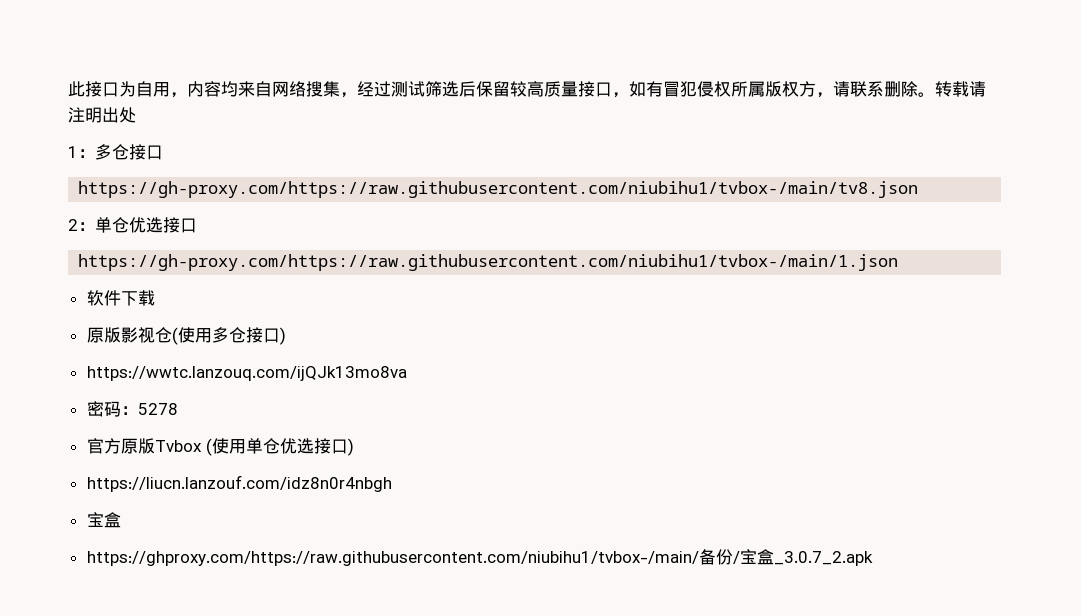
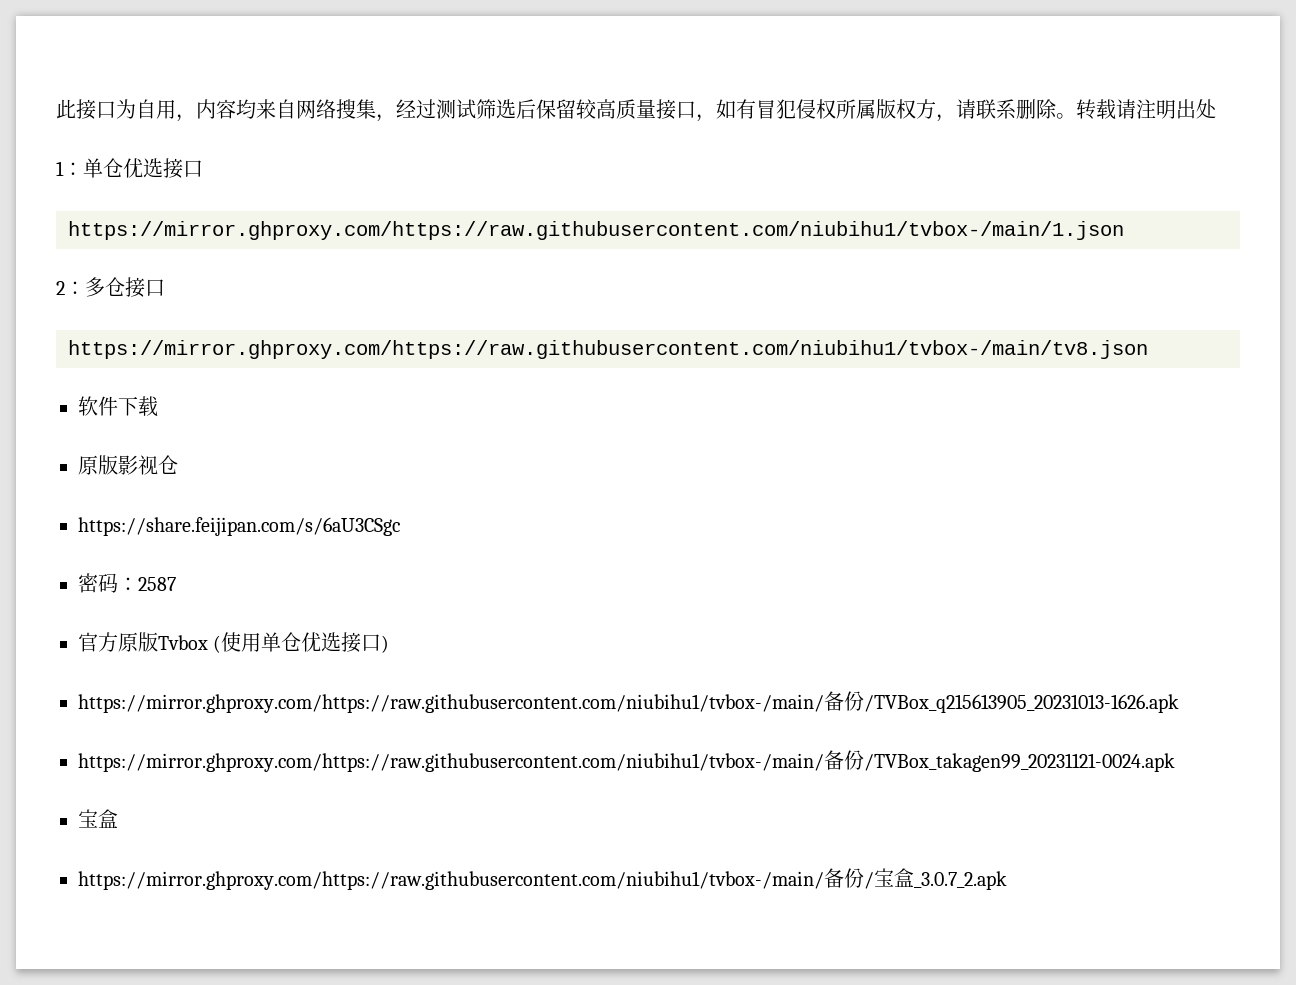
[95,144,163,160] [78,181,919,198] [68,219,95,231] 多仓接口 // https://gh-proxy.com/https://raw.githubusercontent.com/niubihu1/tvbox-/main/tv8.json // 2： -> (83, 169) none
[78,254,899,271] https://gh-proxy.com/https://raw.githubusercontent.com/niubihu1/tvbox-/main/1.json -> [68,221,1124,240] [56,277,165,298] [68,340,1148,359] https://mirror.ghproxy.com/https://raw.githubusercontent.com/niubihu1/tvbox-/main/1.json // 2：多仓接口 // https://mirror.ghproxy.com/https://raw.githubusercontent.com/niubihu1/tvbox-/main/tv8.json
[171,327,286,345] [86,366,407,381] (使用多仓接口) // https://wwtc.lanzouq.com/ijQJk13mo8va -> [78,517,400,536] // https://share.feijipan.com/s/6aU3CSgc
[137,403,178,415] 5278 -> [138,577,176,591] 2587
[86,475,392,492] https://liucn.lanzouf.com/idz8n0r4nbgh -> [78,691,1179,713] [78,750,1175,772] https://mirror.ghproxy.com/https://raw.githubusercontent.com/niubihu1/tvbox-/main/备份/TVBox_q215613905_20231013-1626.apk // https://mirror.ghproxy.com/https://raw.githubusercontent.com/niubihu1/tvbox-/main/备份/TVBox_takagen99_20231121-0024.apk
[86,551,699,566] https://ghproxy.com/https://raw.githubusercontent.com/niubihu1/tvbox-/main/ -> [78,871,824,890] https://mirror.ghproxy.com/https://raw.githubusercontent.com/niubihu1/tvbox-/main/

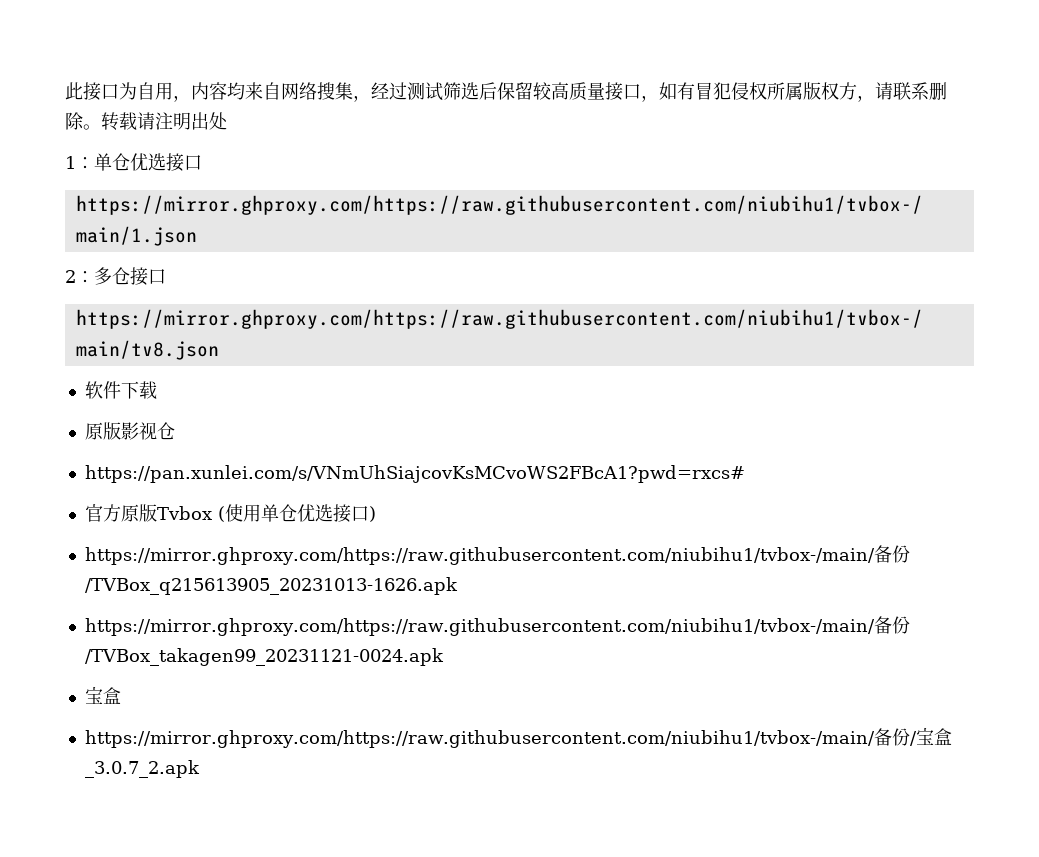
[78,517,400,536] [78,573,176,593] https://share.feijipan.com/s/6aU3CSgc // 密码：2587 -> [84,465,745,483] https://pan.xunlei.com/s/VNmUhSiajcovKsMCvoWS2FBcA1?pwd=rxcs#

